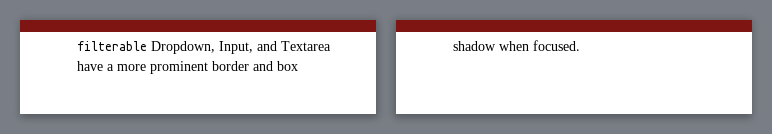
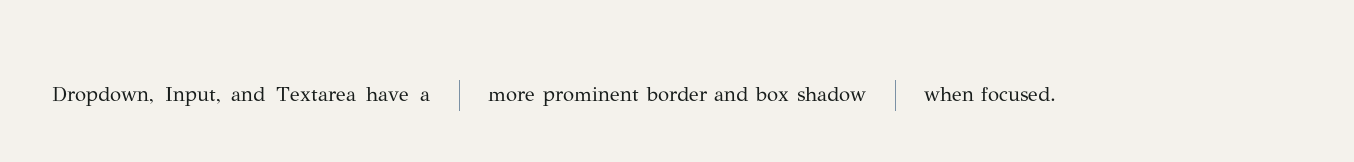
[77,41,147,51] filterable -> (52, 96) none

